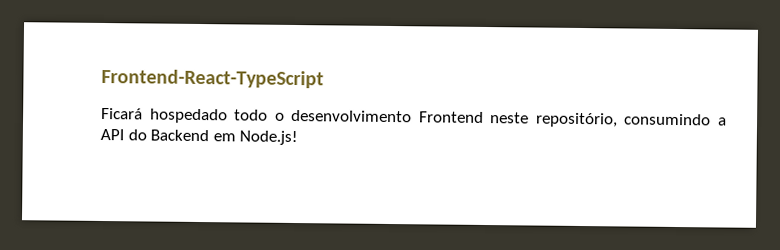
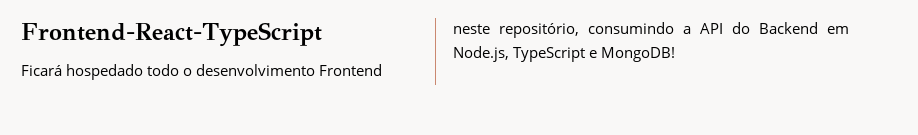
[239,130,299,146] Node.js! -> [453,46,676,62] Node.js, TypeScript e MongoDB!

